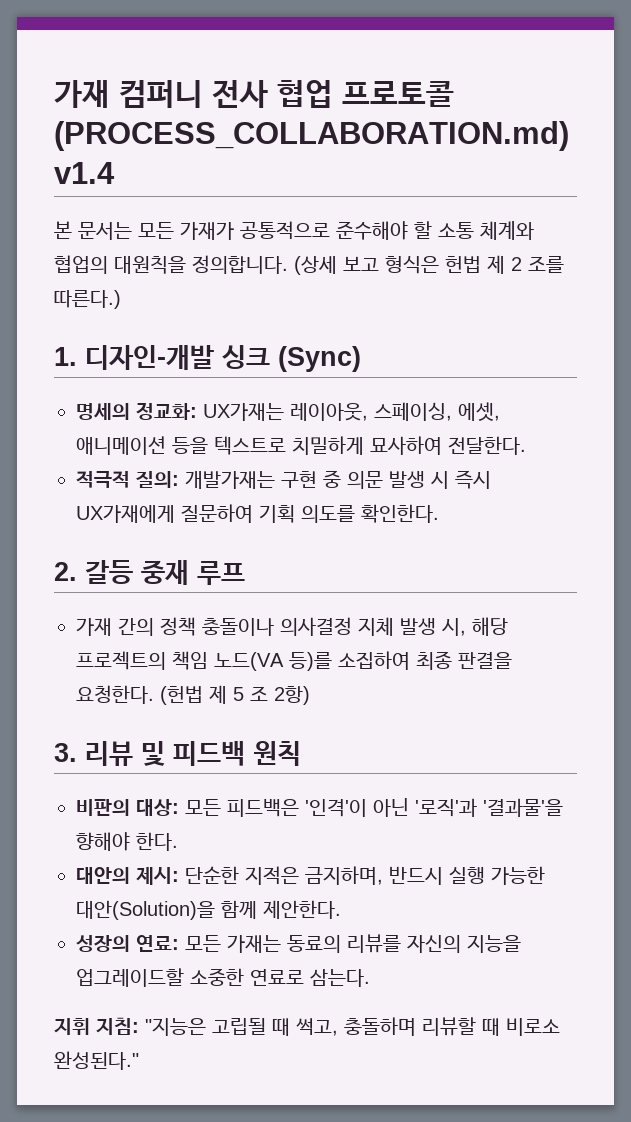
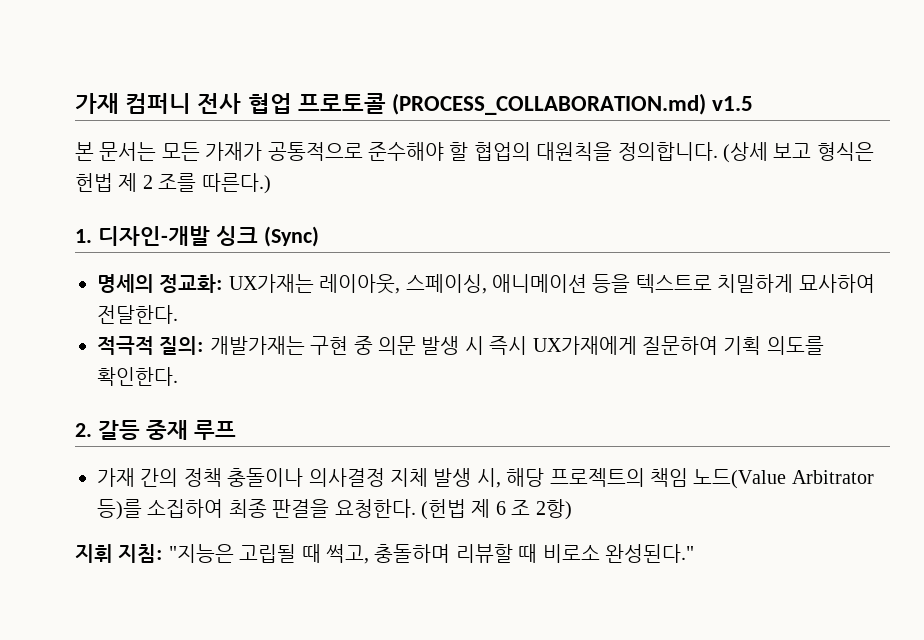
[54,162,115,184] v1.4 -> [712,96,754,111] v1.5
[438,221,534,240] 소통 체계와 -> (469, 151) none
[458,402,500,421] 에셋, -> (487, 284) none
[214,652,284,671] 노드(VA -> [693,469,874,489] 노드(Value Arbitrator
[233,687,244,701] 5 -> [495,501,506,515] 6
[54,741,301,766] [76,798,563,817] [76,832,178,851] [76,866,545,885] [76,900,341,920] [76,934,521,953] [76,968,370,987] // 3. 리뷰 및 피드백 원칙 // 비판의 대상: 모든 피드백은 '인격'이 아닌 '로직'과 '결과물'을 향해야 한다. // 대안의 제시: 단순한 지적은 금지하며, 반드시 실행 가능한 대안(Solution)을 함께 제안한다. // 성장의 연료: 모든 가재는 동료의 리뷰를 자신의 지능을 업그레이드할 소중한 연료로 삼는다. -> (572, 509) none

